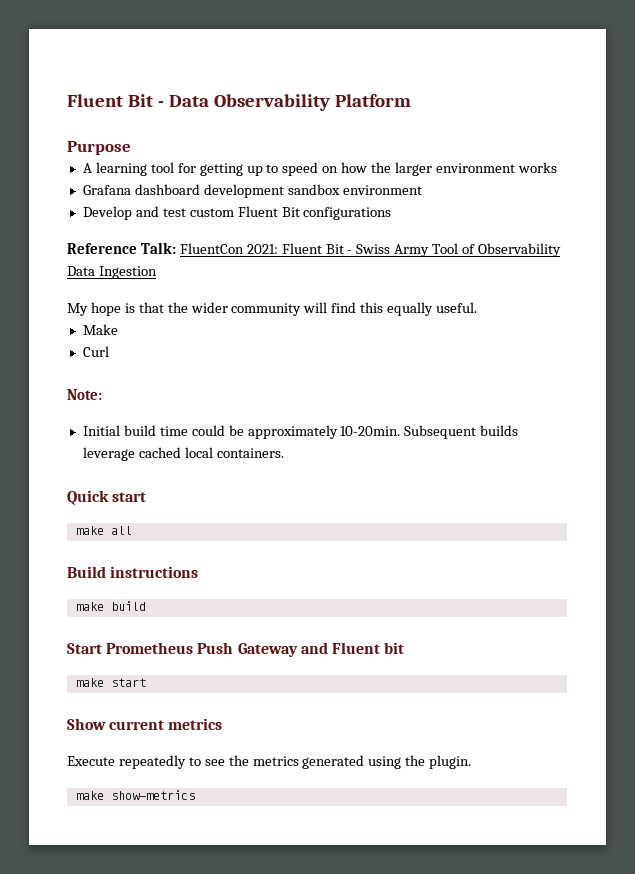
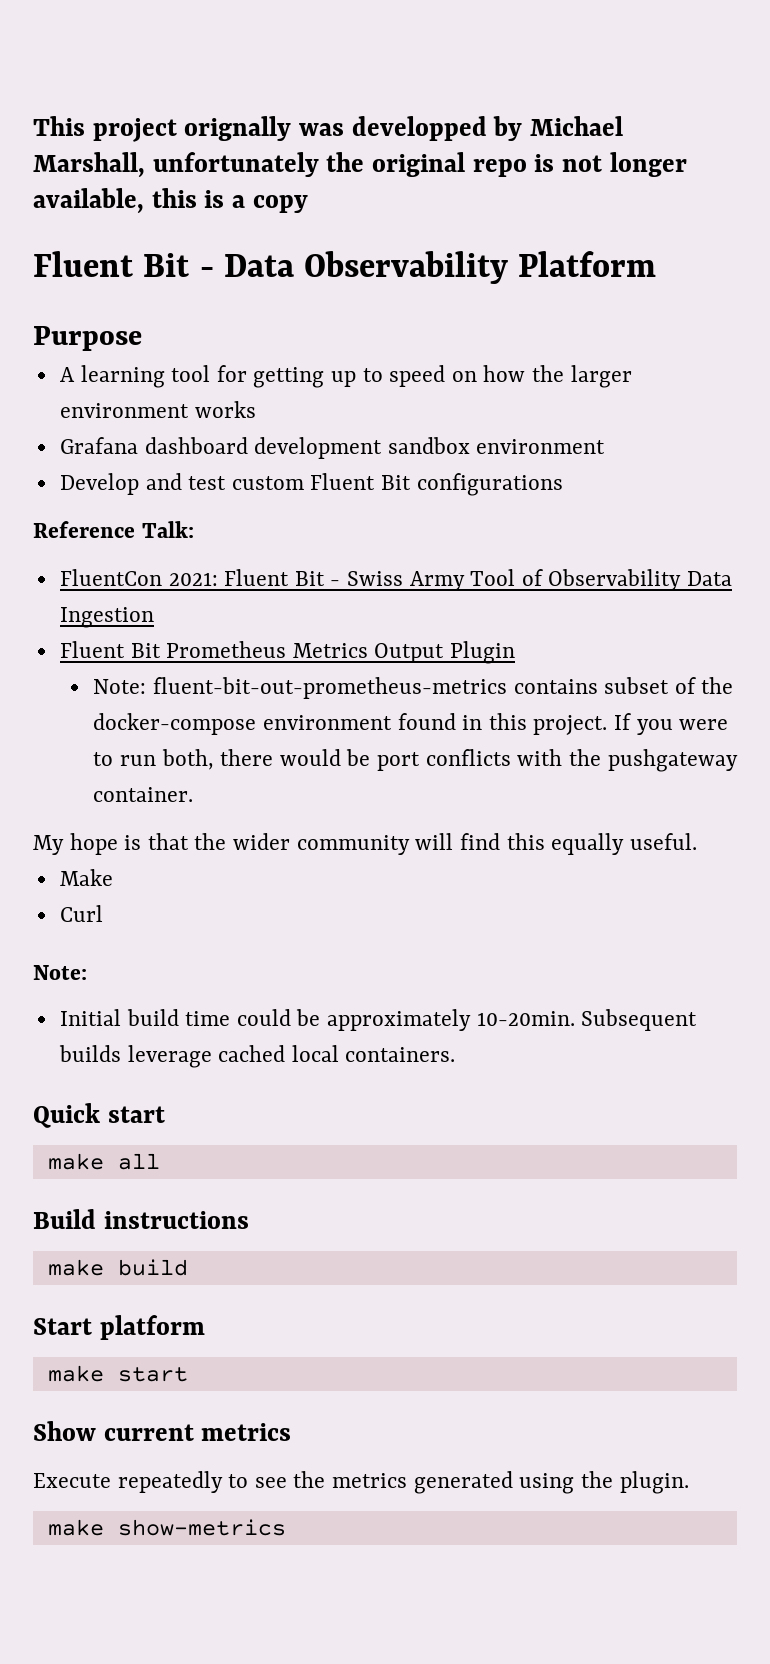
(67, 100) none -> [33,116,624,142] [33,152,687,178] [33,188,308,214] This project orignally was developped by Michael Marshall, unfortunately the original repo is not longer available, this is a copy //
(176, 248) none -> (194, 529) //
(157, 272) none -> [59,641,516,664] [93,677,734,699] [93,713,729,735] [93,749,738,772] [93,787,194,802] // Fluent Bit Prometheus Metrics Output Plugin // Note: fluent-bit-out-prometheus-metrics contains subset of the docker-compose environment found in this project. If you were to run both, there would be port conflicts with the pushgateway container.
[106,642,405,657] Prometheus Push Gateway and Fluent bit -> [99,1315,205,1340] platform

